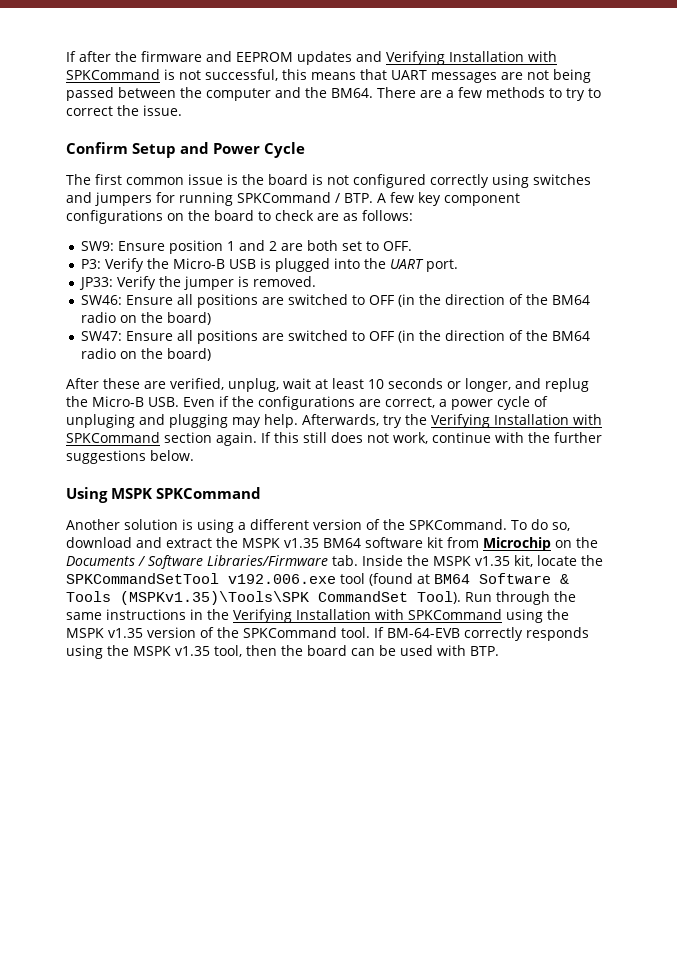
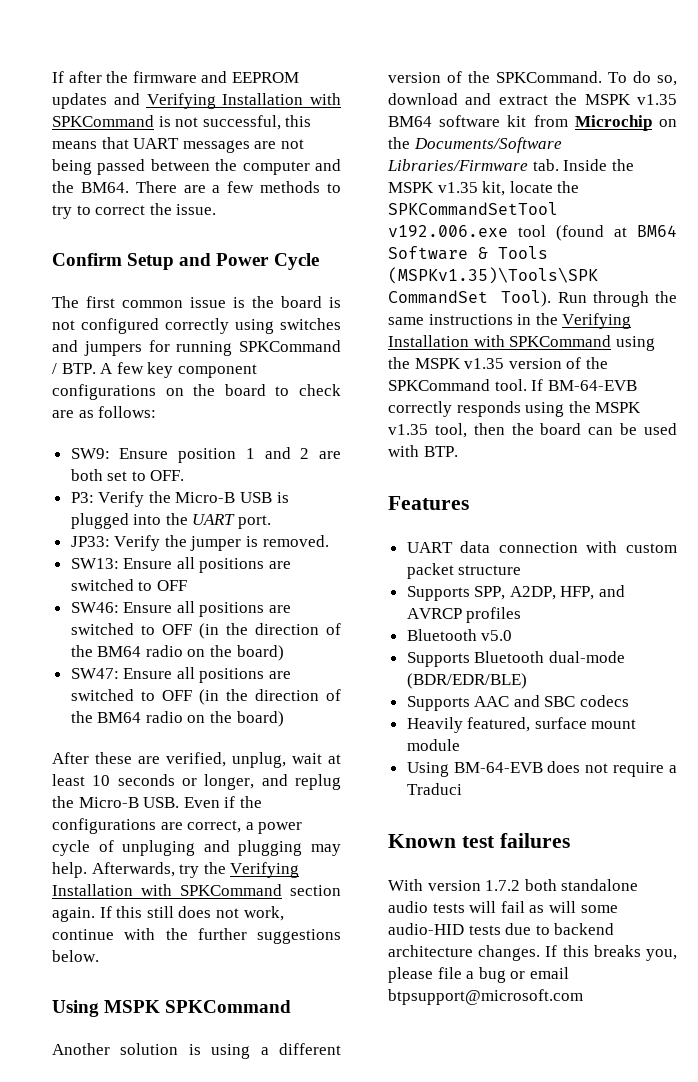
(317, 281) none -> [70,557,292,573] [70,579,187,591] // SW13: Ensure all positions are switched to OFF
[66,555,203,569] Documents / Software -> [413,137,562,153] Documents/Software
(499, 651) none -> [388,496,469,510] [406,541,677,553] [406,563,522,579] [406,585,626,601] [406,607,522,623] [406,629,513,641] [406,651,625,667] [406,673,527,689] [406,695,630,711] [406,717,637,733] [406,739,460,751] [406,761,677,777] [406,783,462,795] [388,833,570,848] [388,879,639,891] [388,901,618,913] [388,923,615,935] [388,945,677,961] [388,967,569,983] [388,989,583,1005] // Features // UART data connection with custom packet structure // Supports SPP, A2DP, HFP, and AVRCP profiles // Bluetooth v5.0 // Supports Bluetooth dual-mode (BDR/EDR/BLE) // Supports AAC and SBC codecs // Heavily featured, surface mount module // Using BM-64-EVB does not require a Traduci // Known test failures // With version 1.7.2 both standalone audio tests will fail as will some audio-HID tests due to backend architecture changes. If this breaks you, please file a bug or email btpsupport@microsoft.com

